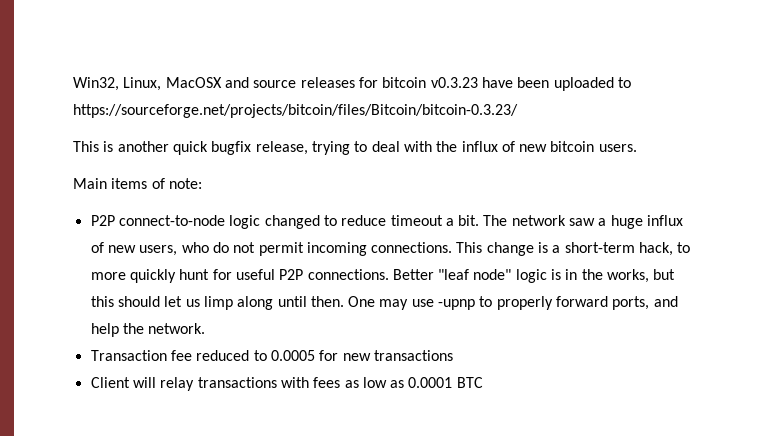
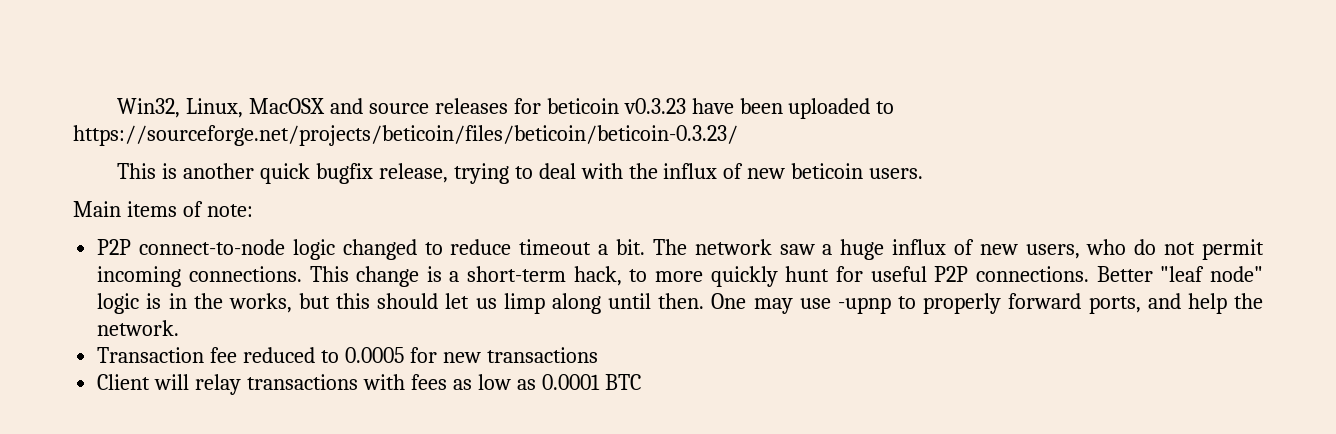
[382,77,427,88] bitcoin -> [546,98,619,114] beticoin
[73,104,518,118] https://sourceforge.net/projects/bitcoin/files/Bitcoin/bitcoin-0.3.23/ -> [73,125,738,146] https://sourceforge.net/projects/beticoin/files/beticoin/beticoin-0.3.23/
[550,141,595,152] bitcoin -> [791,163,864,179] beticoin

